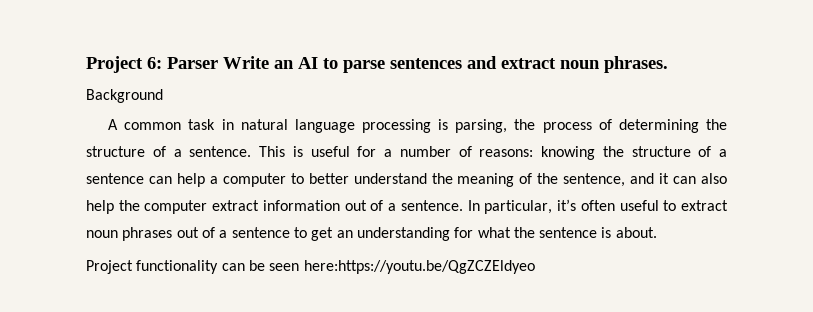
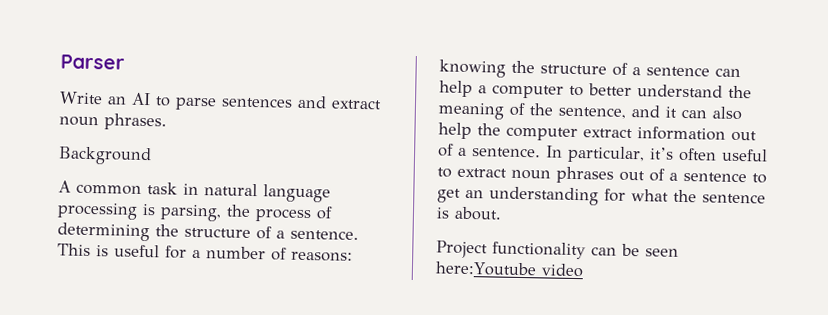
[86,56,162,73] Project 6: -> (60, 62) none
(218, 63) none -> (125, 62) //
[303,260,535,274] here:https://youtu.be/QgZCZEldyeo -> [435,261,584,278] here:Youtube video

